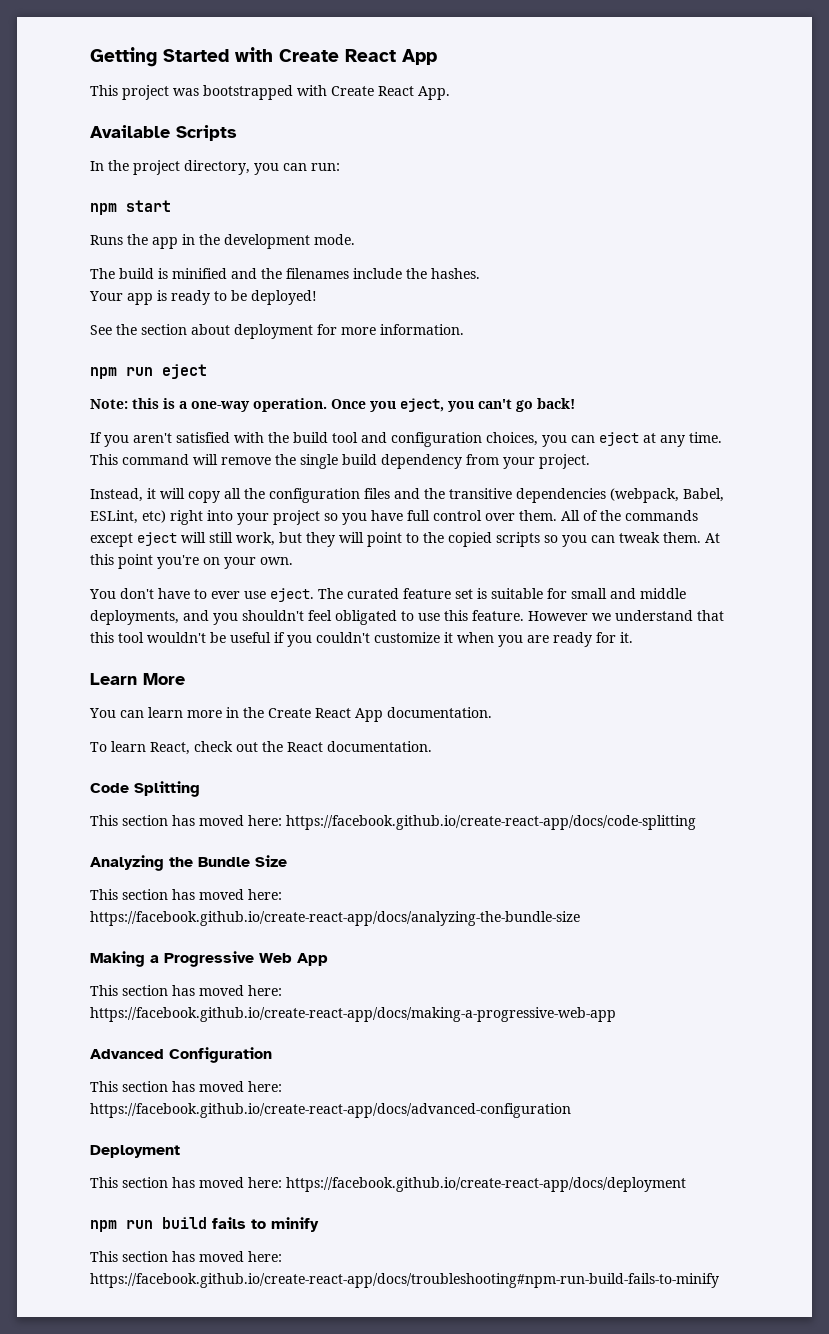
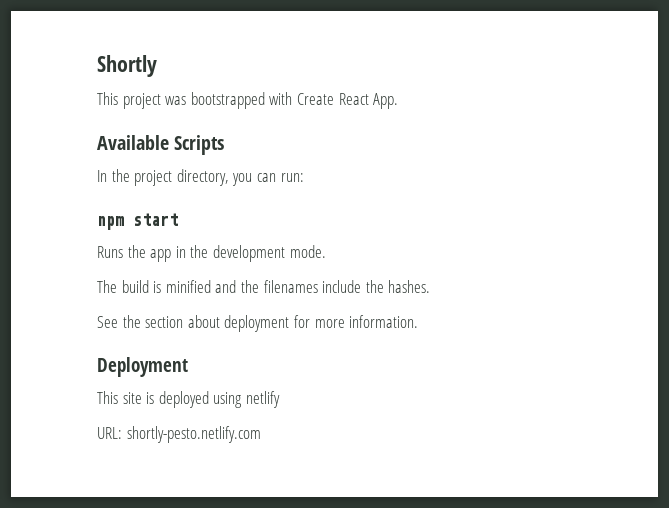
[90,47,437,67] Getting Started with Create React App -> [97,55,157,77] Shortly
[89,290,317,305] // Your app is ready to be deployed! -> (431, 286) none
[90,364,207,379] [90,398,575,412] [90,432,722,447] [90,454,590,469] [90,488,724,503] [90,510,698,525] [90,532,720,547] [90,554,293,569] [89,588,686,602] [90,610,724,625] [90,632,633,647] [90,673,185,685] [89,707,492,722] [90,741,432,755] [90,781,200,797] [90,815,696,830] [90,855,287,871] [90,889,282,900] [90,911,580,926] [90,951,328,967] [90,985,282,996] [90,1007,616,1022] [90,1047,272,1063] [90,1081,282,1092] [90,1103,571,1118] [90,1145,180,1158] [90,1177,686,1192] [90,1217,319,1232] [90,1251,282,1262] [90,1273,719,1288] npm run eject // Note: this is a one-way operation. Once you eject, you can't go back! // If you aren't satisfied with the build tool and configuration choices, you can eject at any time. This command will remove the single build dependency from your project. // Instead, it will copy all the configuration files and the transitive dependencies (webpack, Babel, ESLint, etc) right into your project so you have full control over them. All of the commands except eject will still work, but they will point to the copied scripts so you can tweak them. At this point you're on your own. // You don't have to ever use eject. The curated feature set is suitable for small and middle deployments, and you shouldn't feel obligated to use this feature. However we understand that this tool wouldn't be useful if you couldn't customize it when you are ready for it. // Learn More // You can learn more in the Create React App documentation. // To learn React, check out the React documentation. // Code Splitting // This section has moved here: https://facebook.github.io/create-react-app/docs/code-splitting // Analyzing the Bundle Size // This section has moved here: https://facebook.github.io/create-react-app/docs/analyzing-the-bundle-size // Making a Progressive Web App // This section has moved here: https://facebook.github.io/create-react-app/docs/making-a-progressive-web-app // Advanced Configuration // This section has moved here: https://facebook.github.io/create-react-app/docs/advanced-configuration // Deployment // This section has moved here: https://facebook.github.io/create-react-app/docs/deployment // npm run build fails to minify // This section has moved here: https://facebook.github.io/create-react-app/docs/troubleshooting#npm-run-build-fails-to-minify -> [97,357,188,377] [97,391,280,408] [97,426,261,443] Deployment // This site is deployed using netlify // URL: shortly-pesto.netlify.com

